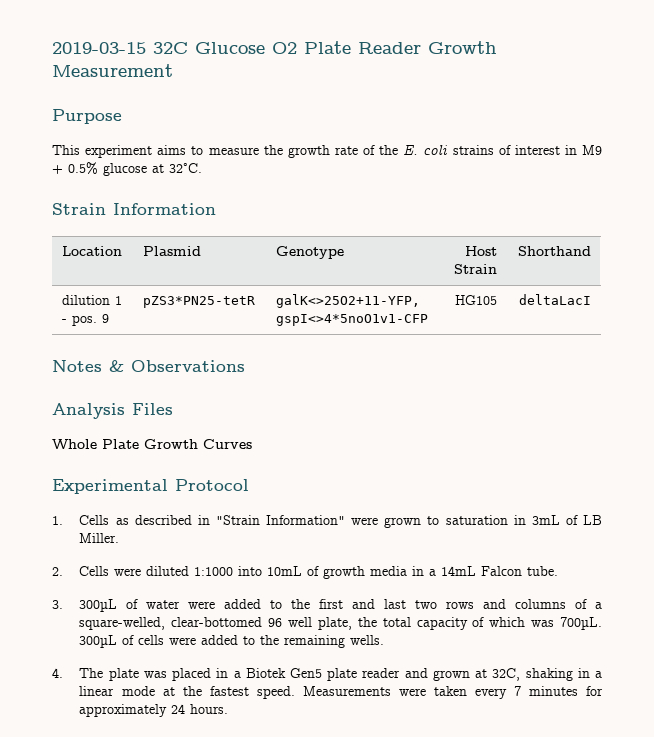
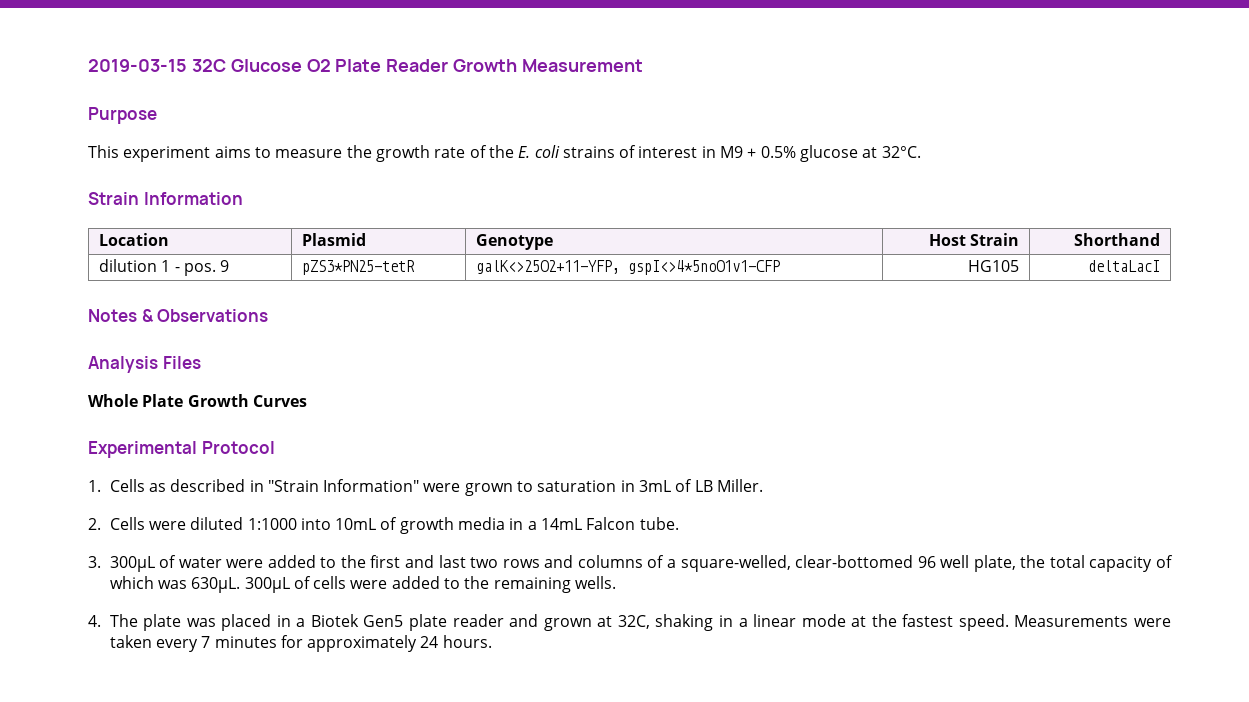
[560,617,602,630] 700µL. -> [191,577,241,593] 630µL.

